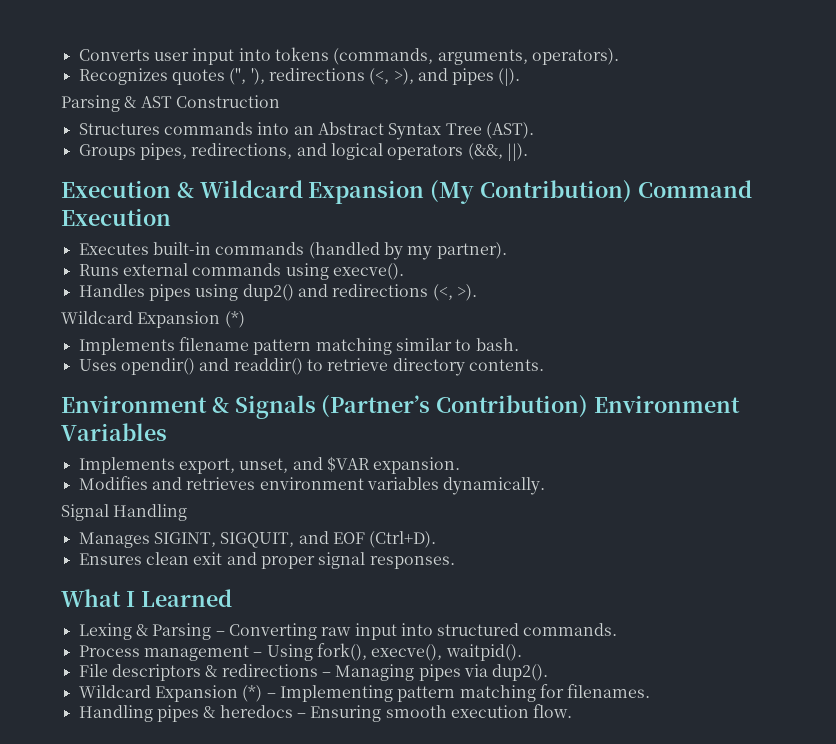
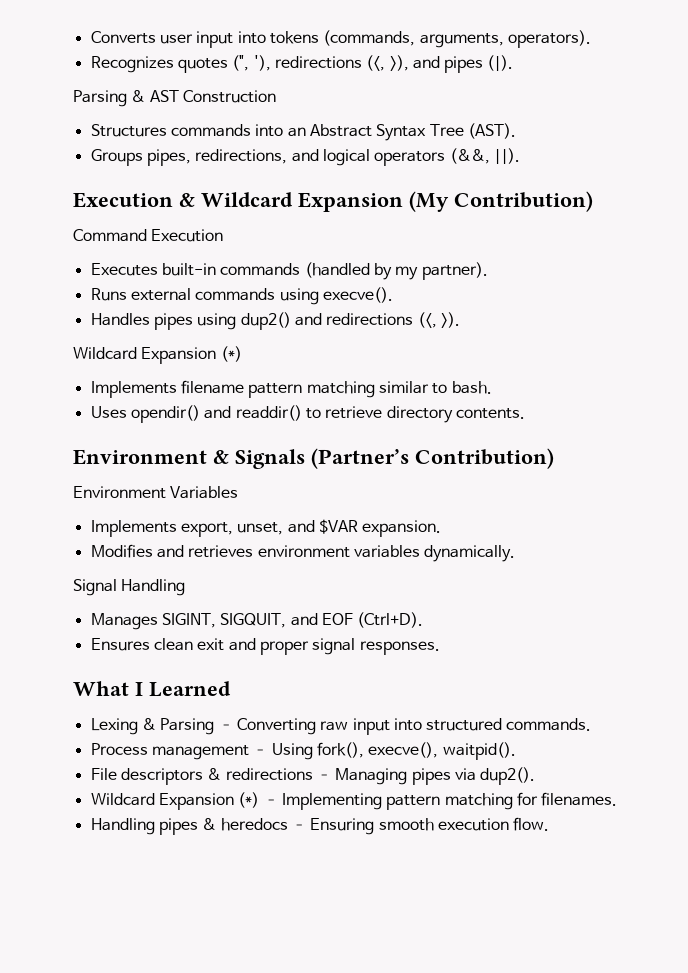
(633, 191) none -> (593, 201) //
(589, 406) none -> (554, 458) //

